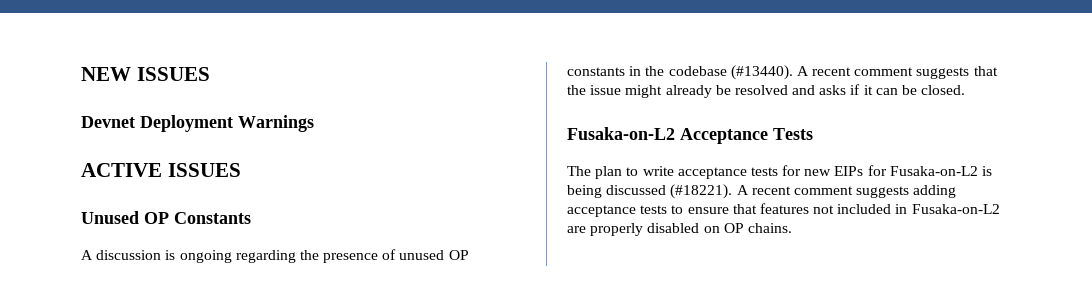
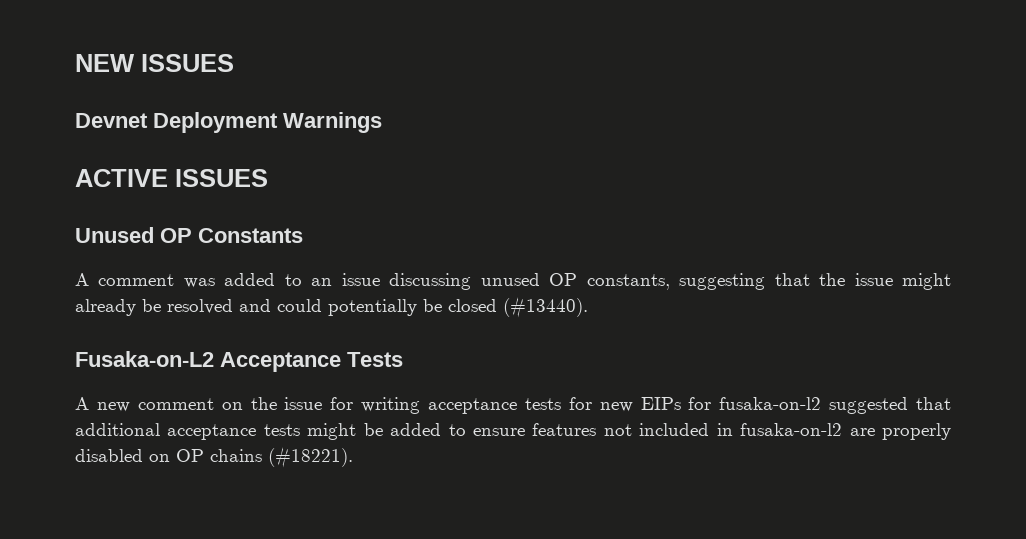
[96,249,469,263] [567,65,970,80] discussion is ongoing regarding the presence of unused OP constants in the codebase (#13440). A recent comment suggests -> [98,273,766,290] comment was added to an issue discussing unused OP constants, suggesting
[819,84,966,95] [567,127,813,144] [567,166,674,179] asks if it can be closed. // Fusaka-on-L2 Acceptance Tests // The plan to write -> [277,297,588,318] [75,351,403,372] [75,397,421,414] could potentially be closed (#13440). // Fusaka-on-L2 Acceptance Tests // A new comment on the issue for writing
[889,166,993,176] [567,184,957,199] [567,205,668,217] Fusaka-on-L2 is being discussed (#18221). A recent comment suggests adding acceptance tests -> [719,397,951,414] [75,423,442,440] fusaka-on-l2 suggested that additional acceptance tests might be added
[732,204,757,214] that -> (525, 432) none
[911,204,1000,214] Fusaka-on-L2 -> [740,423,843,436] fusaka-on-l2
[747,223,792,233] chains. -> [210,447,353,468] chains (#18221).

